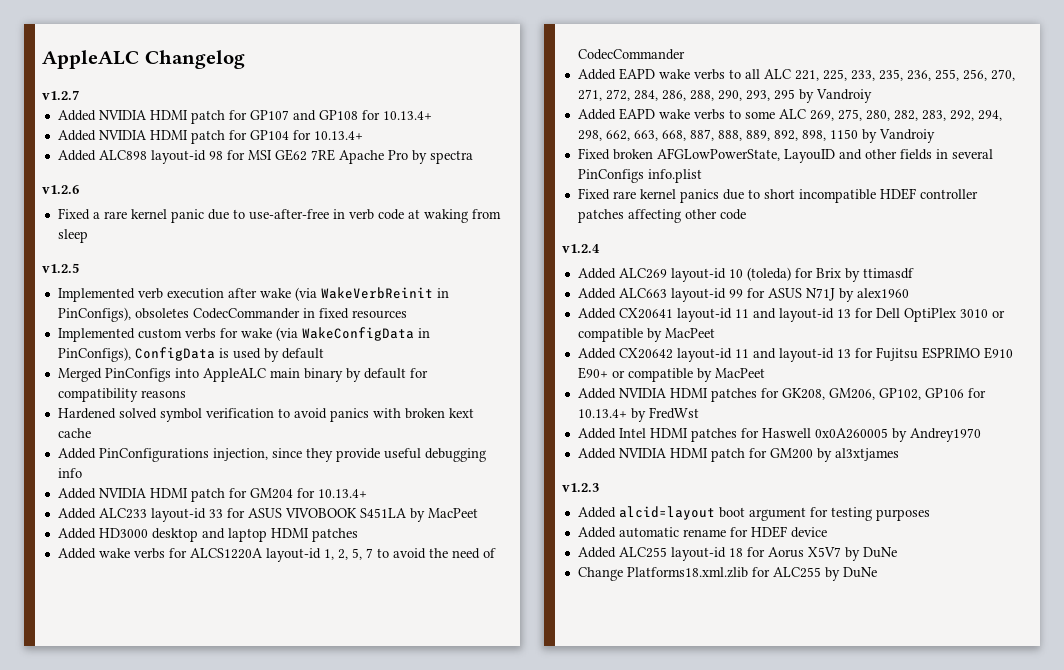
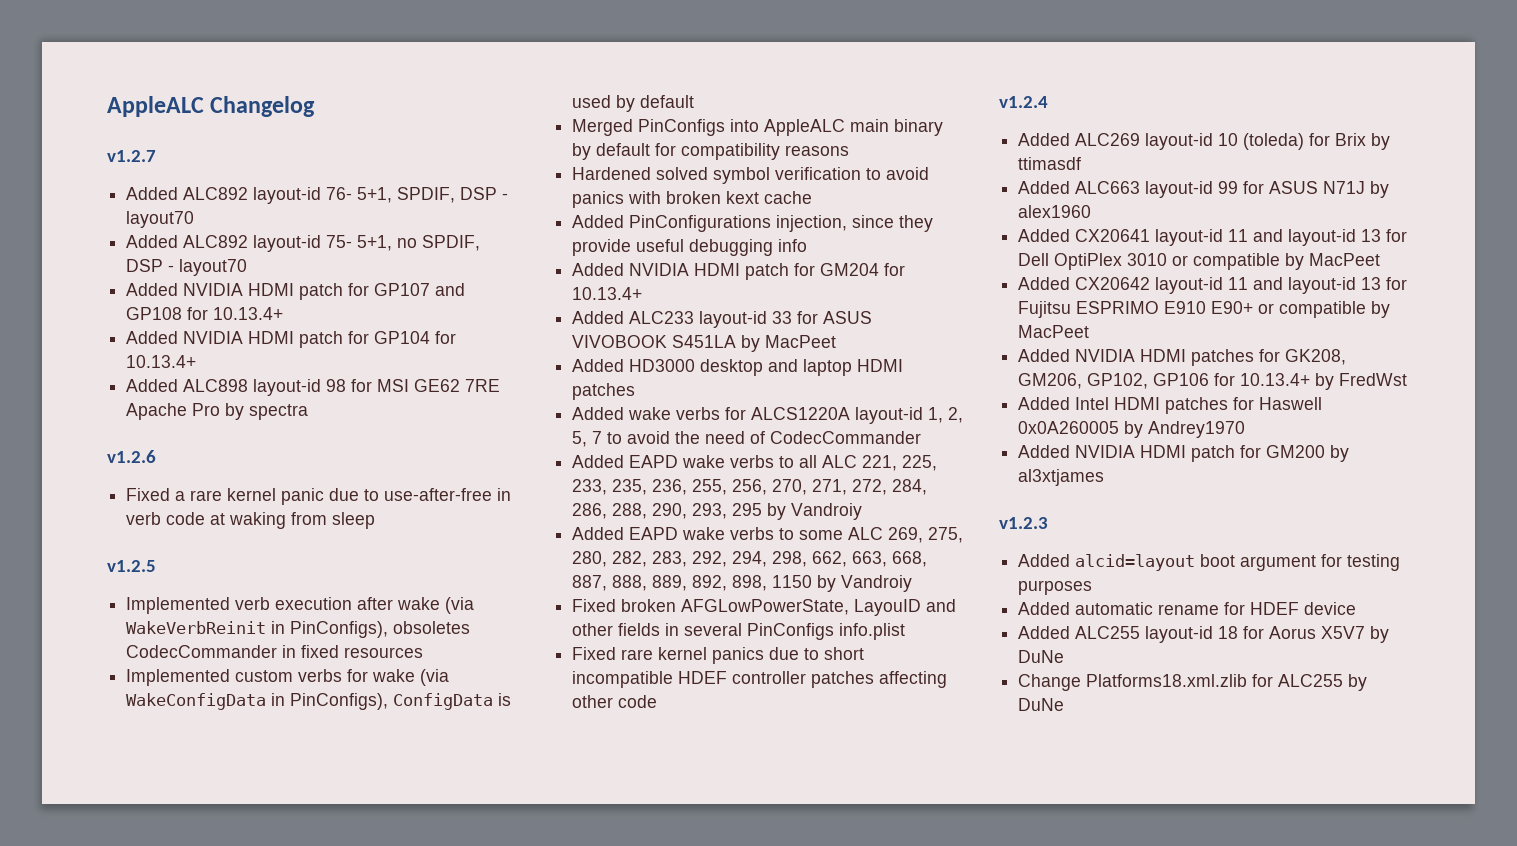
(79, 95) none -> [126,187,509,204] [126,211,195,228] [126,235,481,252] [126,259,248,276] // Added ALC892 layout-id 76- 5+1, SPDIF, DSP - layout70 // Added ALC892 layout-id 75- 5+1, no SPDIF, DSP - layout70

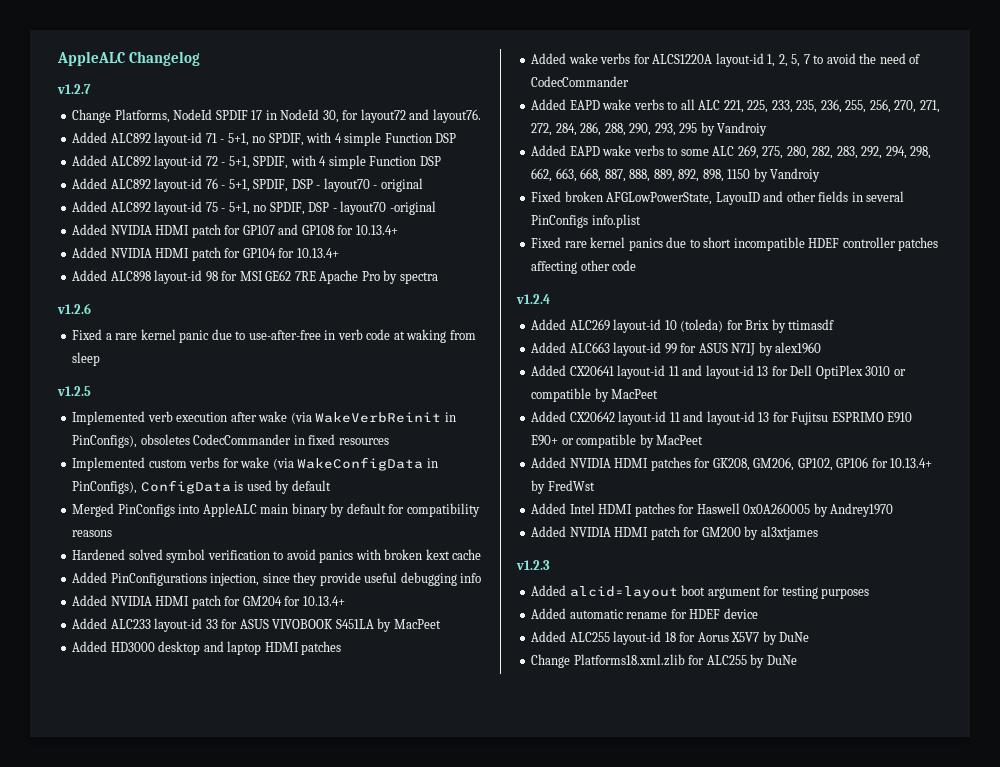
[126,187,353,204] Added ALC892 layout-id 76- -> [72,109,481,123] [72,132,457,146] [72,155,441,169] [72,178,226,192] Change Platforms, NodeId SPDIF 17 in NodeId 30, for layout72 and layout76. // Added ALC892 layout-id 71 - 5+1, no SPDIF, with 4 simple Function DSP // Added ALC892 layout-id 72 - 5+1, SPDIF, with 4 simple Function DSP // Added ALC892 layout-id 76 -
[126,235,353,252] // Added ALC892 layout-id 75- -> [373,178,423,192] [72,201,226,215] - original // Added ALC892 layout-id 75 -
(248, 267) none -> [389,201,436,215] -original

